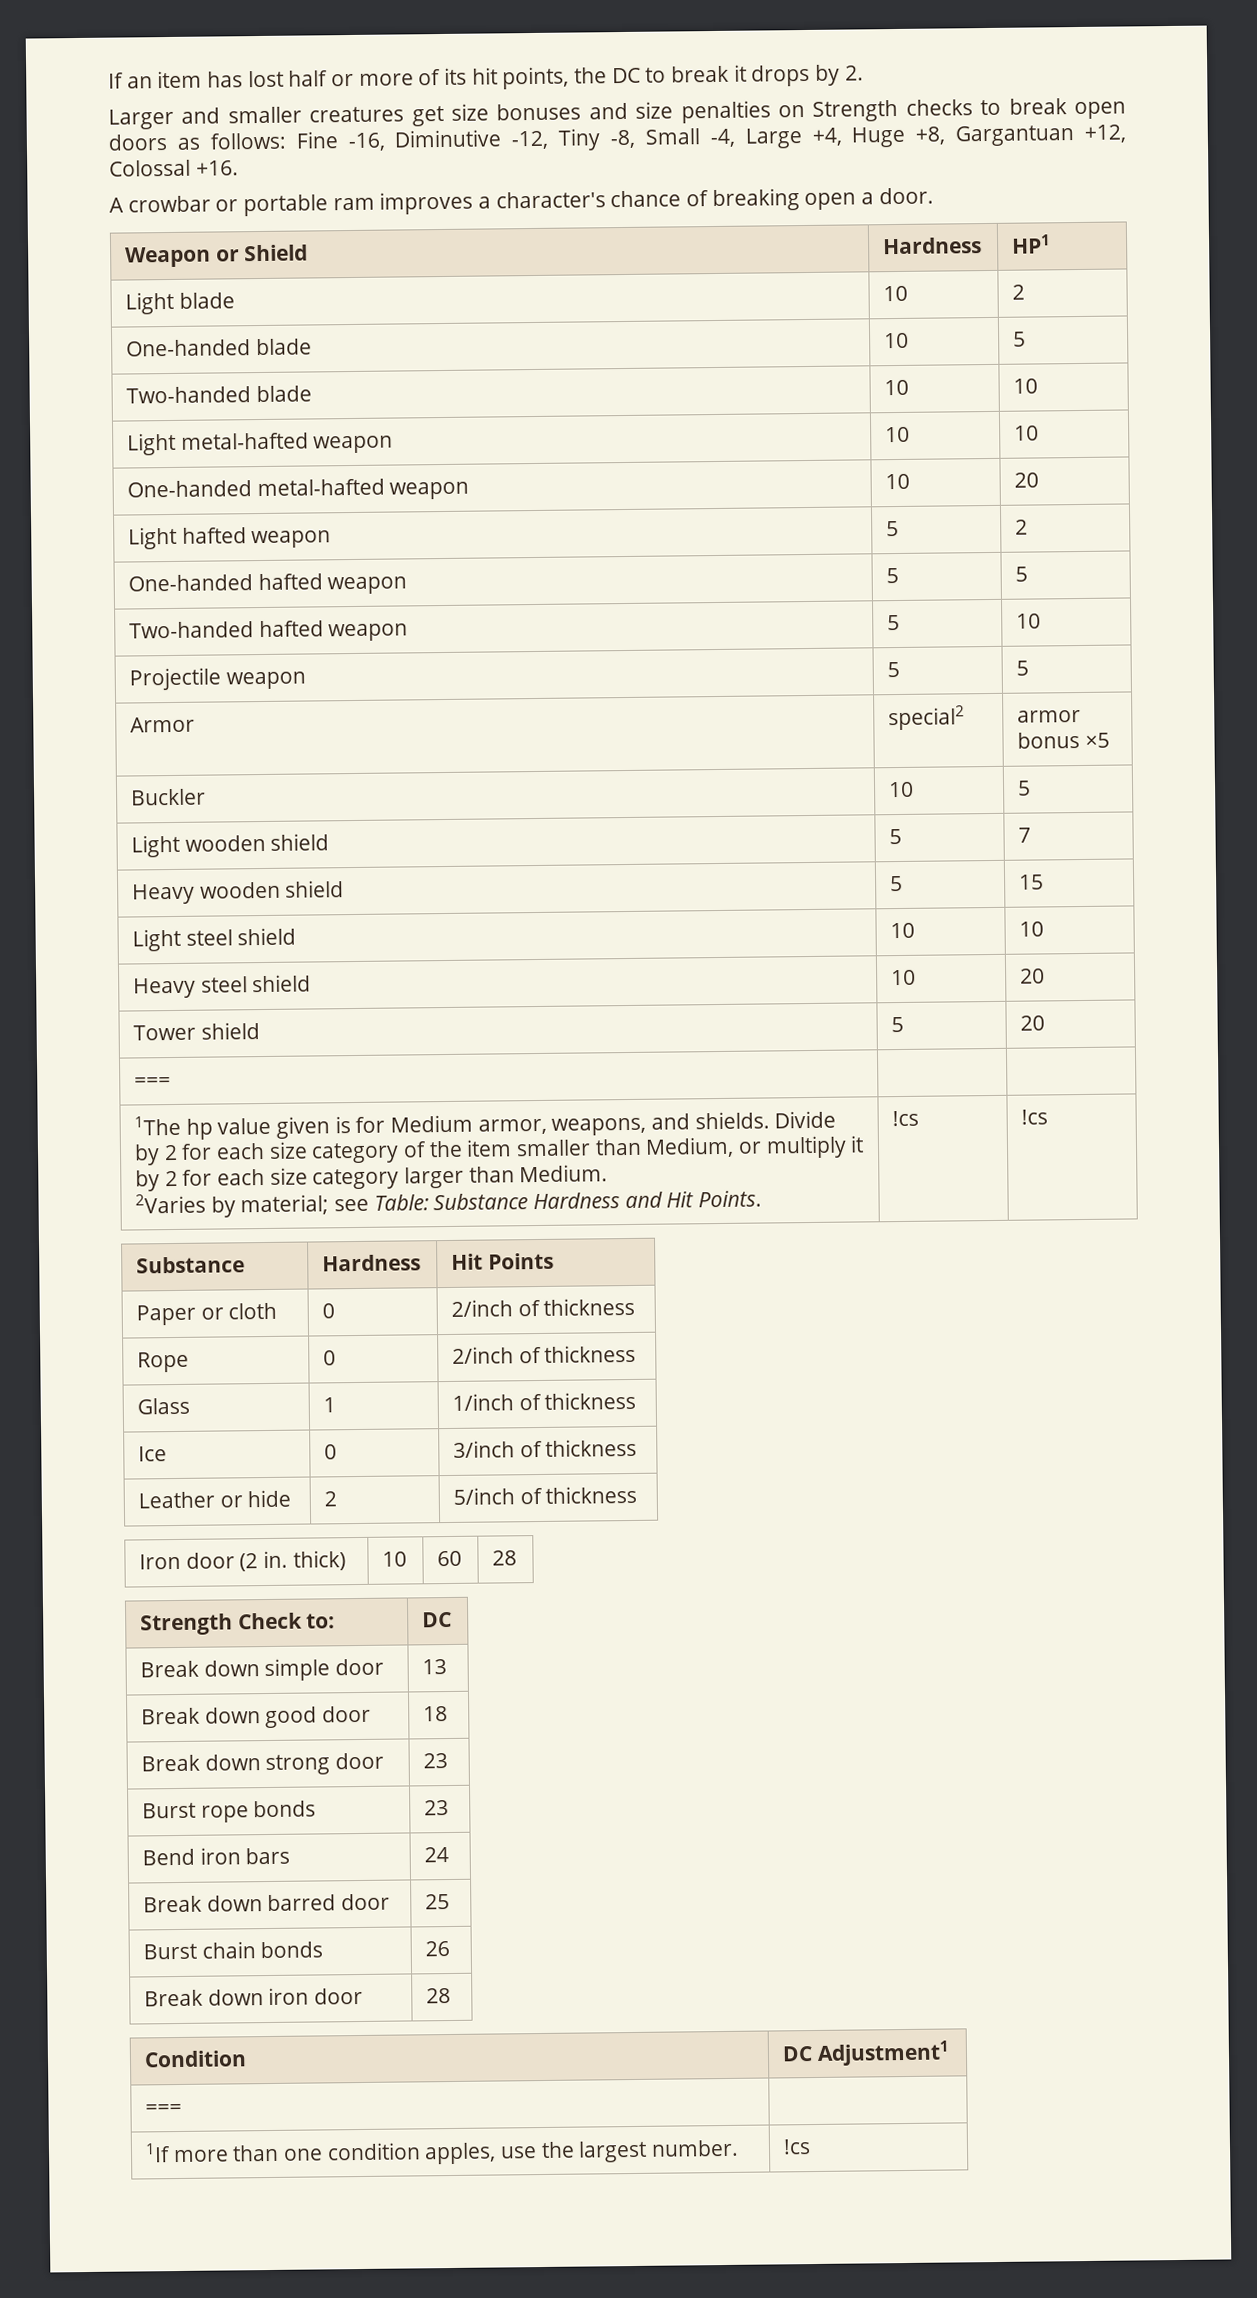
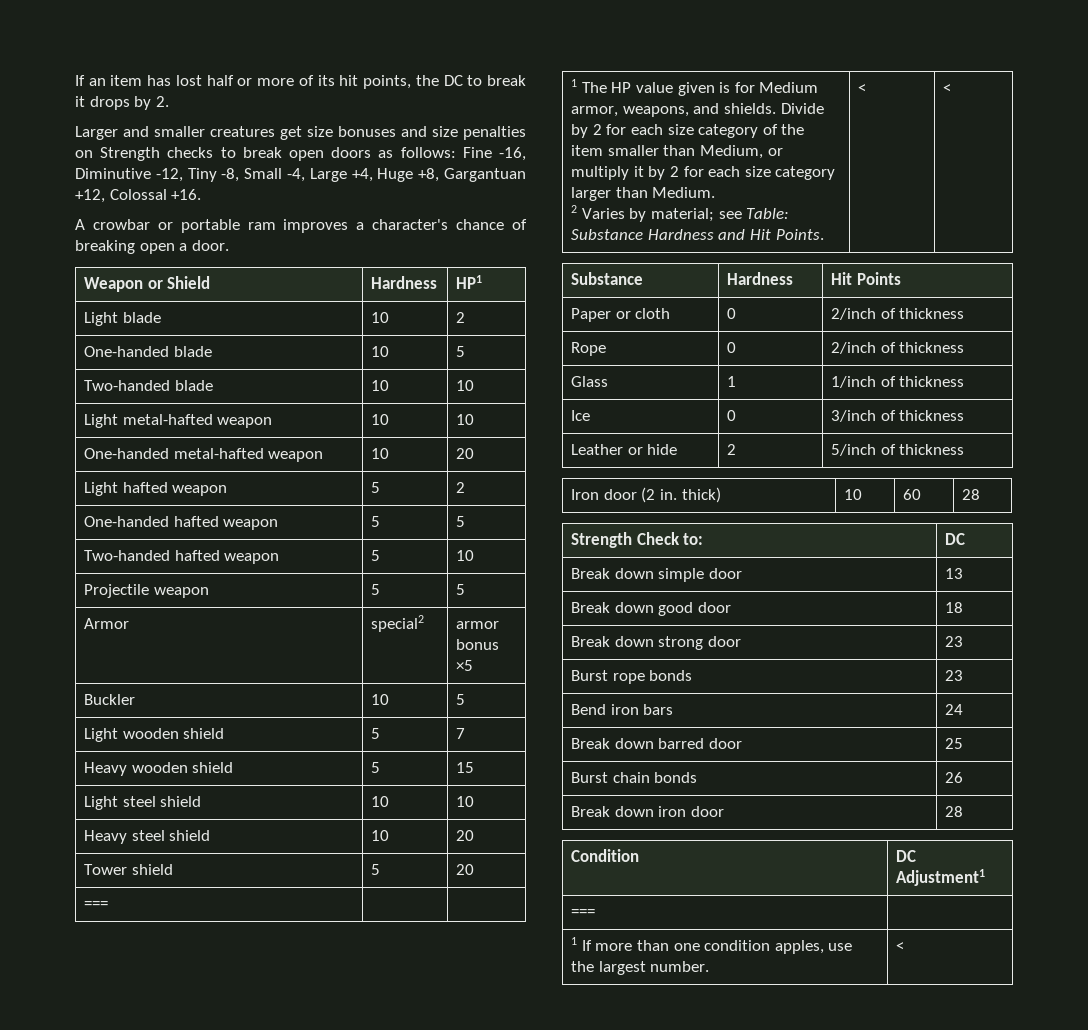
[134,1115,213,1140] 1The hp -> [571,79,632,93] 1 The HP
[135,1193,207,1214] 2Varies -> [571,205,625,219] 2 Varies
[892,1110,920,1127] [1021,1109,1049,1125] !cs | !cs -> [858,84,867,93] [943,84,952,93] < | <
[145,2143,172,2163] 1If -> [571,937,592,951] 1 If
[783,2139,812,2155] !cs -> [896,942,905,951] <

